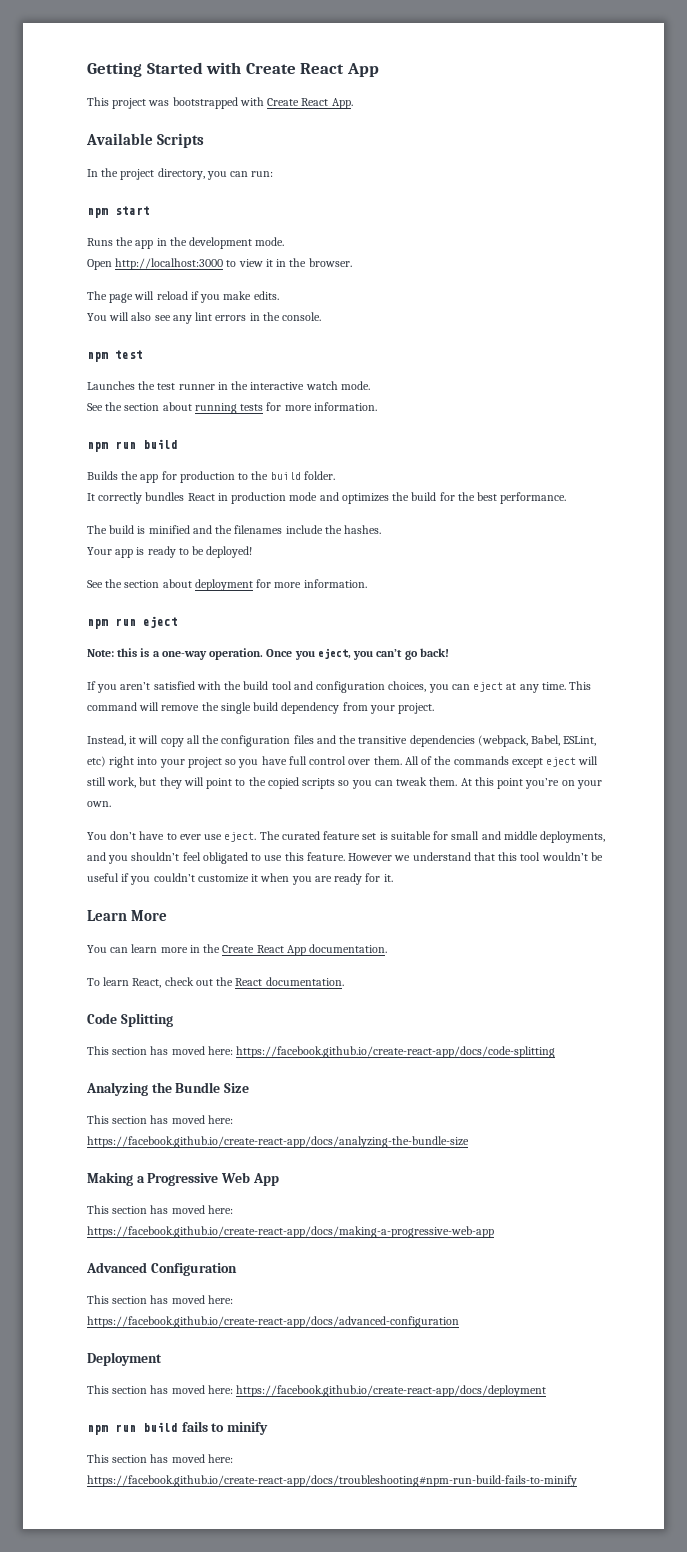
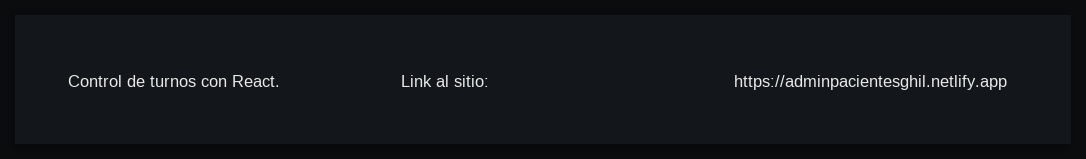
[87,62,379,77] [87,97,353,109] [86,133,205,148] [87,168,274,180] [87,206,150,218] [87,237,285,249] [87,258,352,270] [87,291,279,303] [87,312,322,324] [87,350,143,362] [87,381,370,390] [87,402,377,414] [87,439,178,452] [87,471,335,483] [87,492,567,504] [87,525,382,534] [87,546,253,558] [87,579,367,591] [87,616,178,629] [87,648,449,660] [87,681,592,693] [87,702,435,714] [87,735,597,747] [87,756,599,768] [87,777,602,789] [87,801,111,807] [87,831,606,843] [87,852,603,864] [87,873,393,885] [87,910,168,921] [87,944,388,956] [87,977,344,988] [87,1013,173,1027] [87,1046,556,1058] [86,1082,249,1096] [87,1115,233,1124] [87,1136,469,1148] [87,1172,279,1186] [87,1205,233,1214] [87,1226,494,1238] [86,1262,237,1276] [87,1295,233,1304] [87,1316,459,1328] [87,1352,162,1366] [87,1385,547,1397] [87,1421,268,1435] [87,1454,233,1463] [87,1475,577,1487] Getting Started with Create React App // This project was bootstrapped with Create React App. // Available Scripts // In the project directory, you can run: // npm start // Runs the app in the development mode. // Open http://localhost:3000 to view it in the browser. // The page will reload if you make edits. // You will also see any lint errors in the console. // npm test // Launches the test runner in the interactive watch mode. // See the section about running tests for more information. // npm run build // Builds the app for production to the build folder. // It correctly bundles React in production mode and optimizes the build for the best performance. // The build is minified and the filenames include the hashes. // Your app is ready to be deployed! // See the section about deployment for more information. // npm run eject // Note: this is a one-way operation. Once you eject, you can’t go back! // If you aren’t satisfied with the build tool and configuration choices, you can eject at any time. This command will remove the single build dependency from your project. // Instead, it will copy all the configuration files and the transitive dependencies (webpack, Babel, ESLint, etc) right into your project so you have full control over them. All of the commands except eject will still work, but they will point to the copied scripts so you can tweak them. At this point you’re on your own. // You don’t have to ever use eject. The curated feature set is suitable for small and middle deployments, and you shouldn’t feel obligated to use this feature. However we understand that this tool wouldn’t be useful if you couldn’t customize it when you are ready for it. // Learn More // You can learn more in the Create React App documentation. // To learn React, check out the React documentation. // Code Splitting // This section has moved here: https://facebook.github.io/create-react-app/docs/code-splitting // Analyzing the Bundle Size // This section has moved here: https://facebook.github.io/create-react-app/docs/analyzing-the-bundle-size // Making a Progressive Web App // This section has moved here: https://facebook.github.io/create-react-app/docs/making-a-progressive-web-app // Advanced Configuration // This section has moved here: https://facebook.github.io/create-react-app/docs/advanced-configuration // Deployment // This section has moved here: https://facebook.github.io/create-react-app/docs/deployment // npm run build fails to minify // This section has moved here: https://facebook.github.io/create-react-app/docs/troubleshooting#npm-run-build-fails-to-minify -> [68,75,280,87] [401,75,1007,90] Control de turnos con React. // Link al sitio: https://adminpacientesghil.netlify.app

